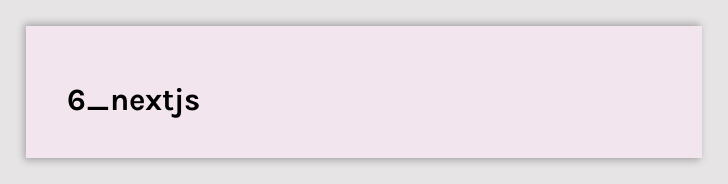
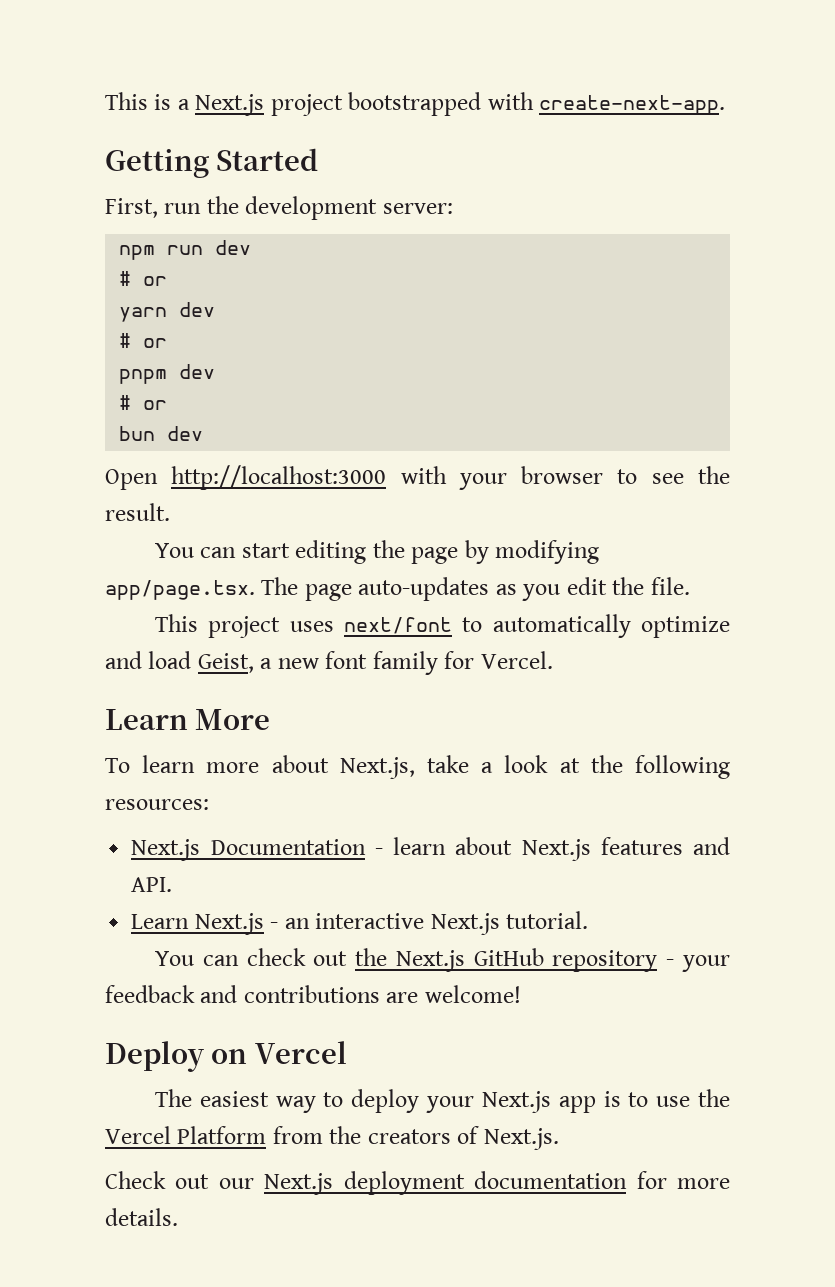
[67,87,200,118] 6_nextjs -> [105,92,726,116] [105,148,319,178] [105,196,453,220] [119,240,252,260] [119,271,168,286] [119,302,216,322] [119,333,168,348] [119,364,216,384] [119,395,168,410] [119,426,204,441] [105,465,731,490] [105,503,170,521] [154,540,600,564] [105,577,690,601] [154,614,730,638] [105,651,553,675] [105,709,271,730] [105,755,730,779] [105,799,209,810] [131,837,731,861] [131,877,173,892] [131,911,589,935] [154,948,730,972] [105,985,521,1003] [105,1041,347,1072] [154,1089,730,1113] [105,1126,559,1150] [105,1171,730,1195] [105,1208,178,1226] This is a Next.js project bootstrapped with create-next-app. // Getting Started // First, run the development server: // npm run dev // # or // yarn dev // # or // pnpm dev // # or // bun dev // Open http://localhost:3000 with your browser to see the result. // You can start editing the page by modifying app/page.tsx. The page auto-updates as you edit the file. // This project uses next/font to automatically optimize and load Geist, a new font family for Vercel. // Learn More // To learn more about Next.js, take a look at the following resources: // Next.js Documentation - learn about Next.js features and API. // Learn Next.js - an interactive Next.js tutorial. // You can check out the Next.js GitHub repository - your feedback and contributions are welcome! // Deploy on Vercel // The easiest way to deploy your Next.js app is to use the Vercel Platform from the creators of Next.js. // Check out our Next.js deployment documentation for more details.

